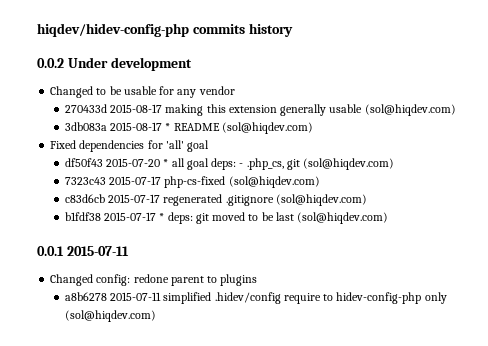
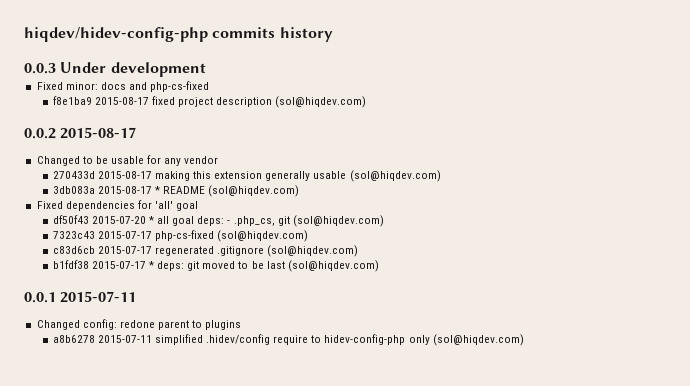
[37,58,64,68] 0.0.2 -> [24,63,56,74] 0.0.3
(192, 64) none -> [36,81,210,92] [52,96,367,108] [24,127,137,139] // Fixed minor: docs and php-cs-fixed // f8e1ba9 2015-08-17 fixed project description (sol@hiqdev.com) // 0.0.2 2015-08-17

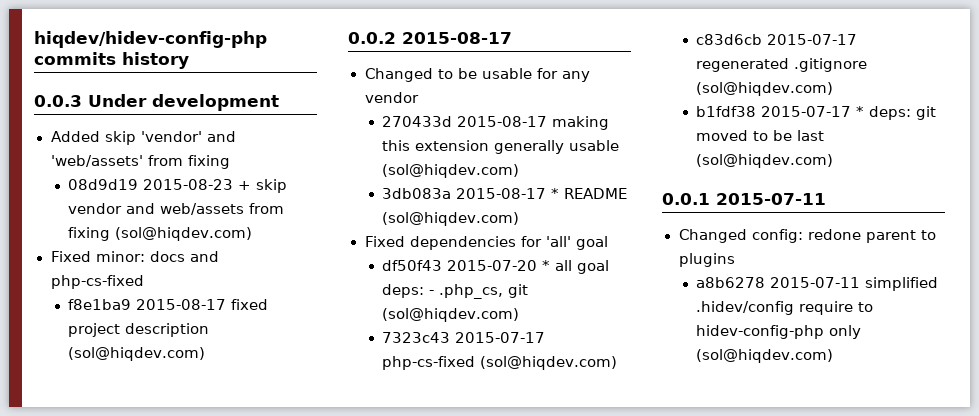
(206, 69) none -> [50,131,236,145] [50,155,230,169] [68,179,288,193] [68,203,285,215] [68,227,253,241] // Added skip 'vendor' and 'web/assets' from fixing // 08d9d19 2015-08-23 + skip vendor and web/assets from fixing (sol@hiqdev.com)

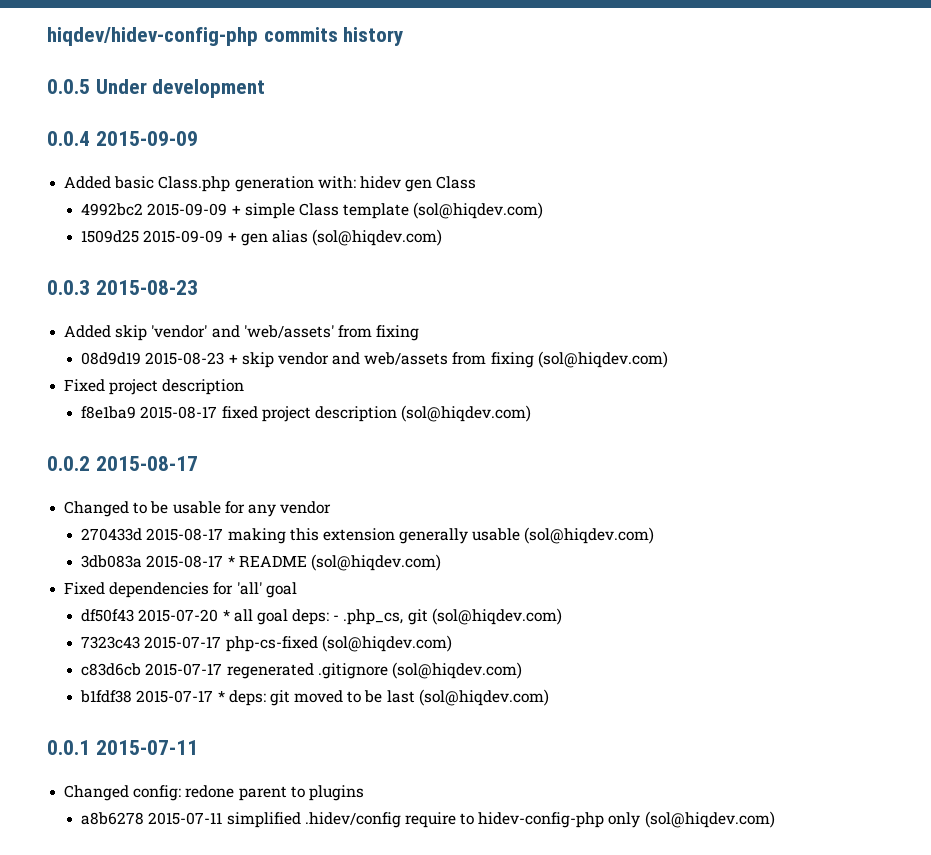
[34,95,82,107] 0.0.3 -> [47,79,90,94] 0.0.5
(279, 102) none -> [47,131,198,146] [64,176,477,192] [81,202,544,219] [81,229,443,246] [47,280,198,295] // 0.0.4 2015-09-09 // Added basic Class.php generation with: hidev gen Class // 4992bc2 2015-09-09 + simple Class template (sol@hiqdev.com) // 1509d25 2015-09-09 + gen alias (sol@hiqdev.com) // 0.0.3 2015-08-23
[96,251,220,262] [50,275,144,289] minor: docs and php-cs-fixed -> [109,379,245,395] project description

